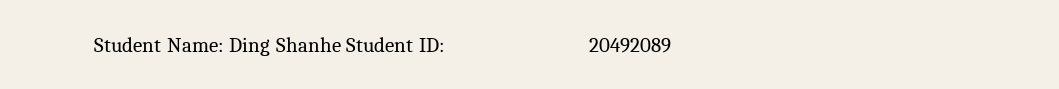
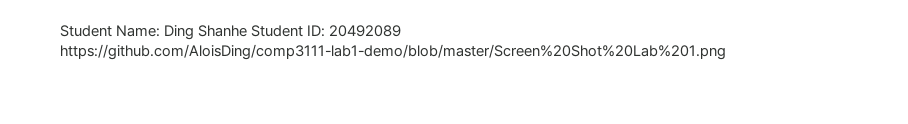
(671, 45) none -> [60,44,726,60] https://github.com/AloisDing/comp3111-lab1-demo/blob/master/Screen%20Shot%20Lab%201.png

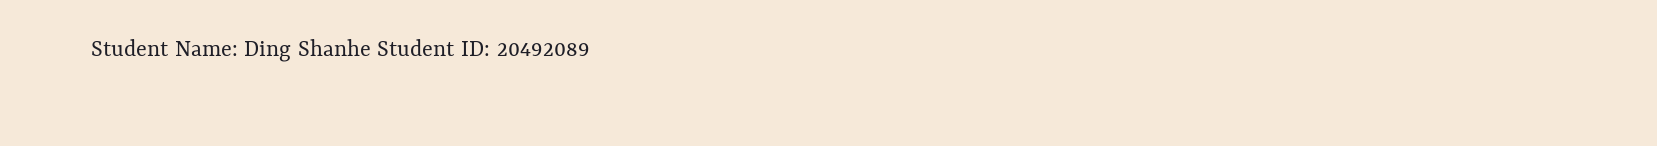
[60,44,726,60] https://github.com/AloisDing/comp3111-lab1-demo/blob/master/Screen%20Shot%20Lab%201.png -> (590, 49) none

